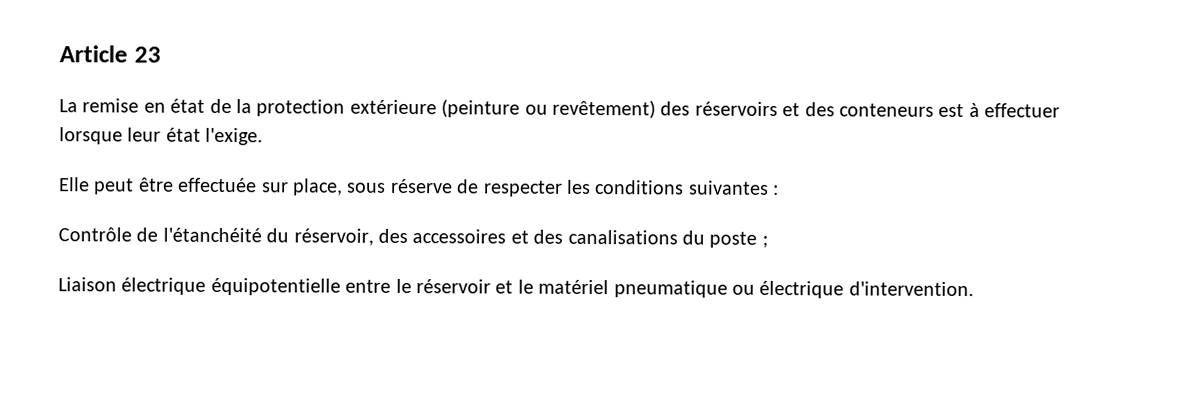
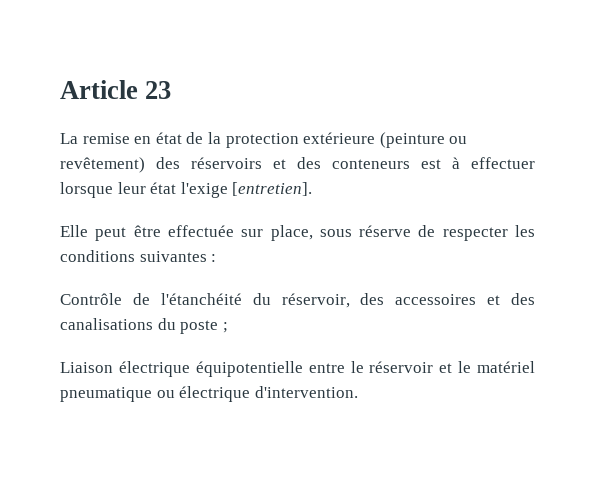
[205,127,264,146] l'exige. -> [180,182,313,198] l'exige [entretien].

